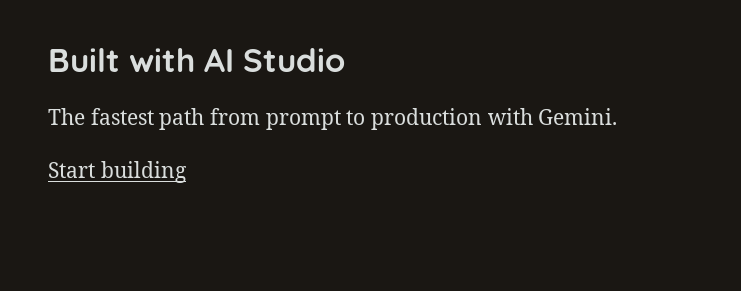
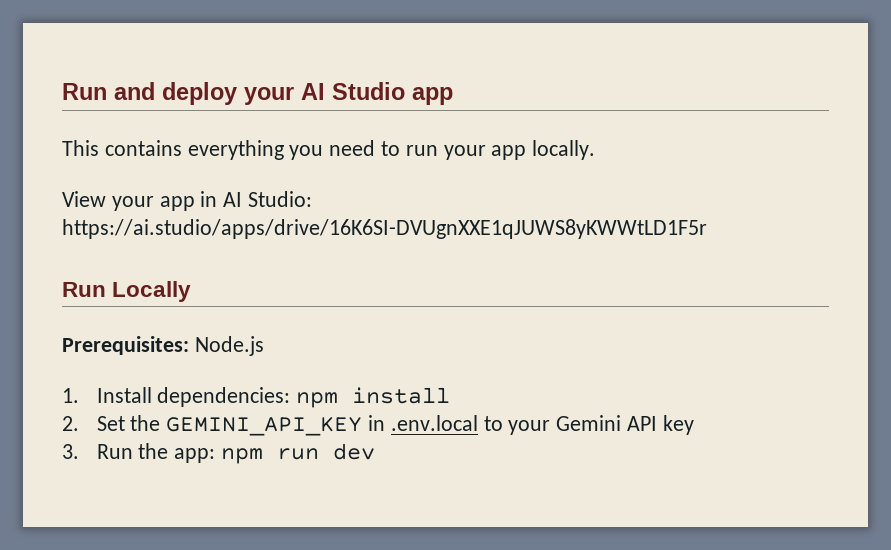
[48,48,345,72] [48,108,618,130] [48,161,187,183] Built with AI Studio // The fastest path from prompt to production with Gemini. // Start building -> [62,82,453,105] [62,140,596,160] [62,191,313,211] [62,219,707,239] [62,281,192,302] [62,336,264,356] [62,387,451,408] [62,415,694,436] [62,443,376,464] Run and deploy your AI Studio app // This contains everything you need to run your app locally. // View your app in AI Studio: https://ai.studio/apps/drive/16K6SI-DVUgnXXE1qJUWS8yKWWtLD1F5r // Run Locally // Prerequisites: Node.js // 1. Install dependencies: npm install // 2. Set the GEMINI_API_KEY in .env.local to your Gemini API key // 3. Run the app: npm run dev

